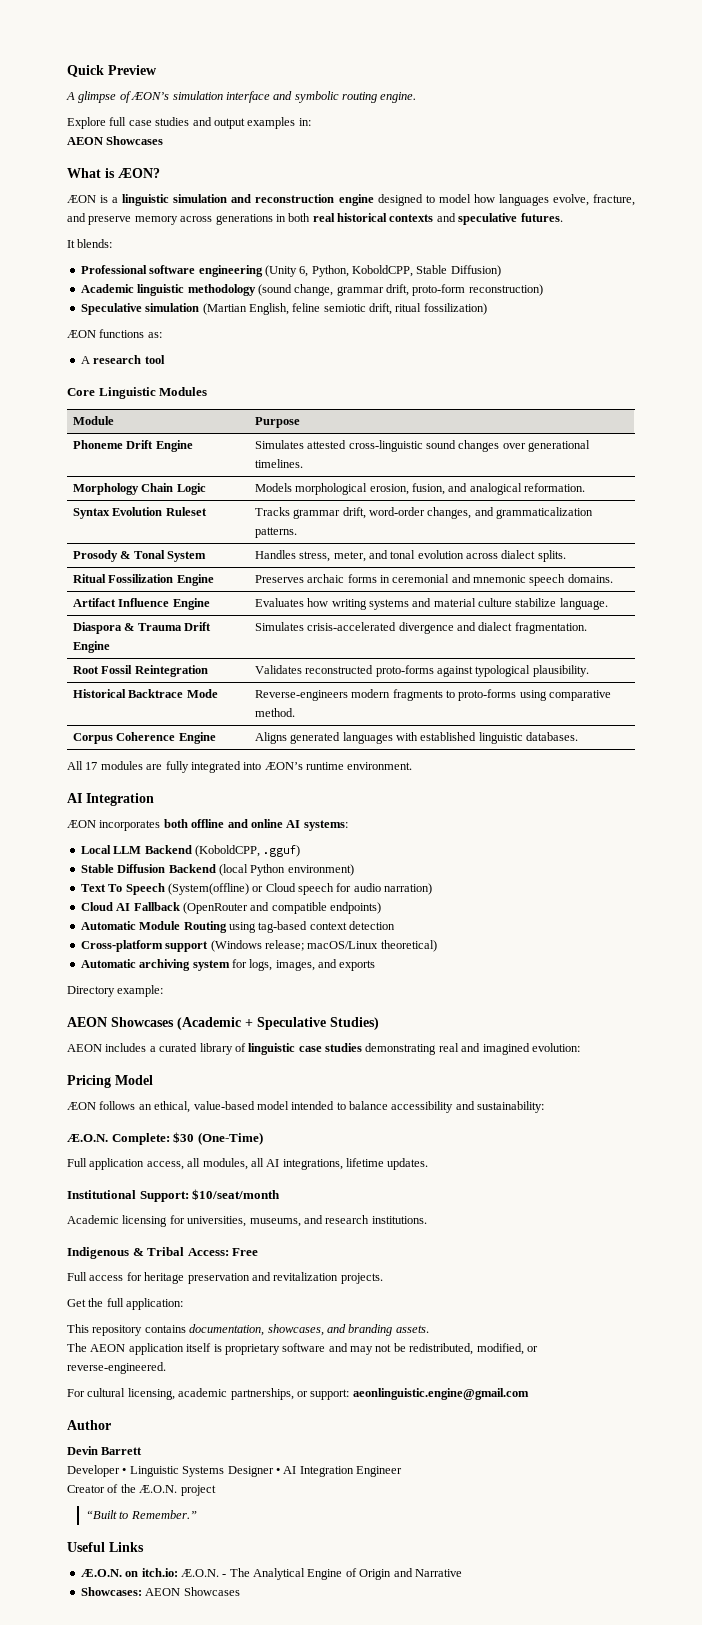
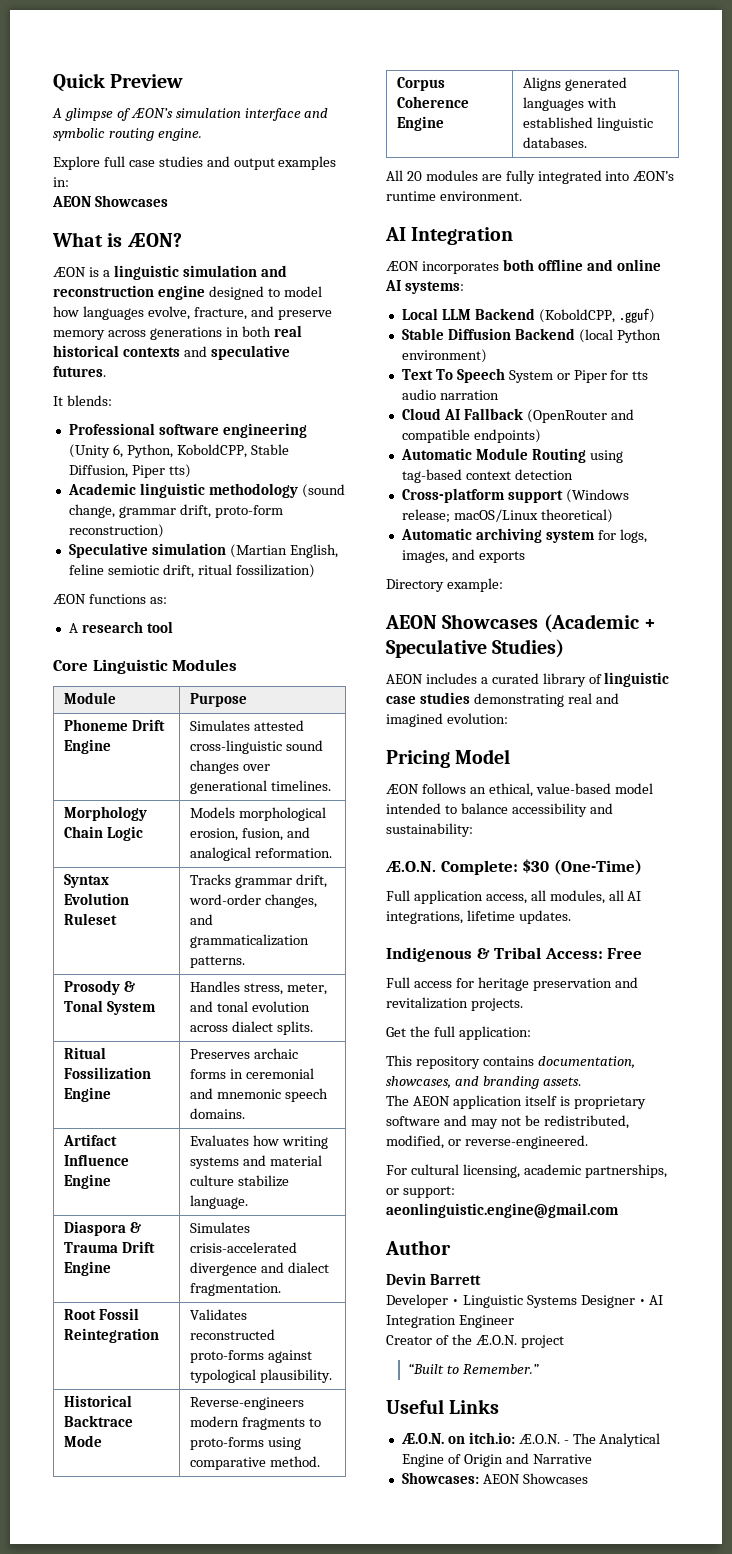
[450,265,501,277] Diffusion) -> [68,464,191,478] Diffusion, Piper tts)
[85,762,98,770] 17 -> [406,171,422,181] 20
[167,883,433,895] (System(offline) or Cloud speech for audio narration) -> [508,370,649,383] [401,389,499,400] System or Piper for tts audio narration
[67,1189,281,1202] [67,1215,427,1227] // Institutional Support: $10/seat/month // Academic licensing for universities, museums, and research institutions. -> (571, 917) none

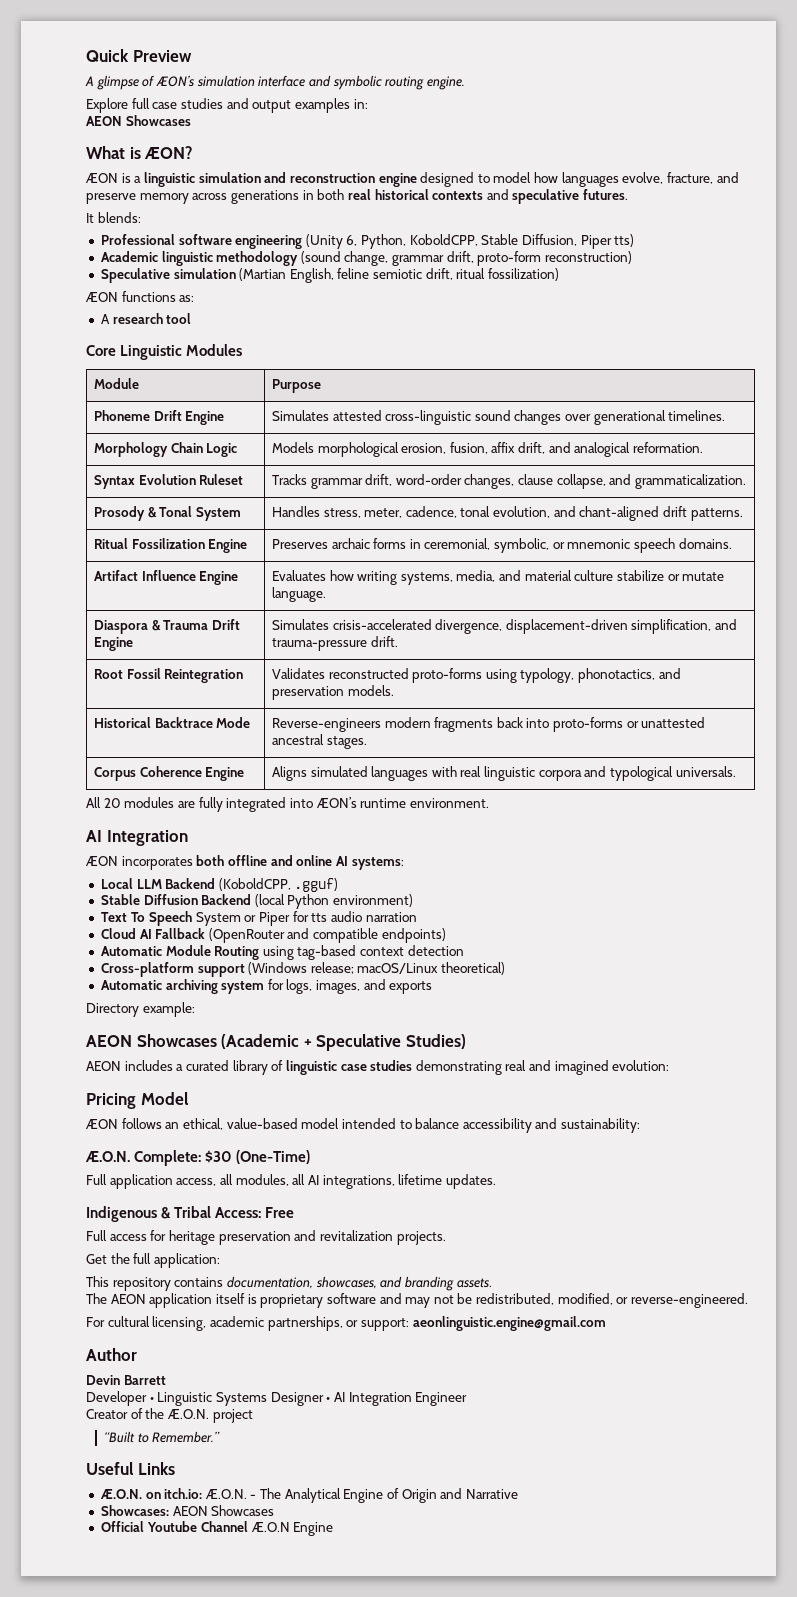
(284, 834) none -> [491,442,546,454] affix drift,
[190,914,214,925] [190,934,310,948] [190,956,246,968] and grammaticalization patterns. -> [518,474,747,489] clause collapse, and grammaticalization.
[190,1001,311,1012] [190,1021,314,1035] and tonal evolution across dialect splits. -> [405,506,743,521] cadence, tonal evolution, and chant-aligned drift patterns.
[246,1068,315,1079] [190,1088,214,1099] ceremonial and -> [424,538,565,553] ceremonial, symbolic, or
[190,1157,240,1169] systems -> [400,570,496,585] systems, media,
(290, 1181) none -> [667,572,725,581] or mutate
[190,1262,330,1276] [190,1283,282,1296] divergence and dialect fragmentation. -> [435,619,738,634] [271,636,398,651] divergence, displacement-driven simplification, and trauma-pressure drift.
[268,1350,313,1363] [190,1369,333,1383] against typological plausibility. -> [485,668,681,683] [271,685,394,700] using typology, phonotactics, and preservation models.
[309,1418,322,1427] [190,1437,302,1450] [190,1456,321,1470] to proto-forms using comparative method. -> [496,717,706,732] [271,734,367,749] back into proto-forms or unattested ancestral stages.
[565,77,628,91] generated -> [310,766,368,777] simulated
[523,117,654,131] [523,137,588,148] established linguistic databases. -> [460,766,736,781] real linguistic corpora and typological universals.
(588, 1478) none -> [100,1521,334,1536] // Official Youtube Channel Æ.O.N Engine

